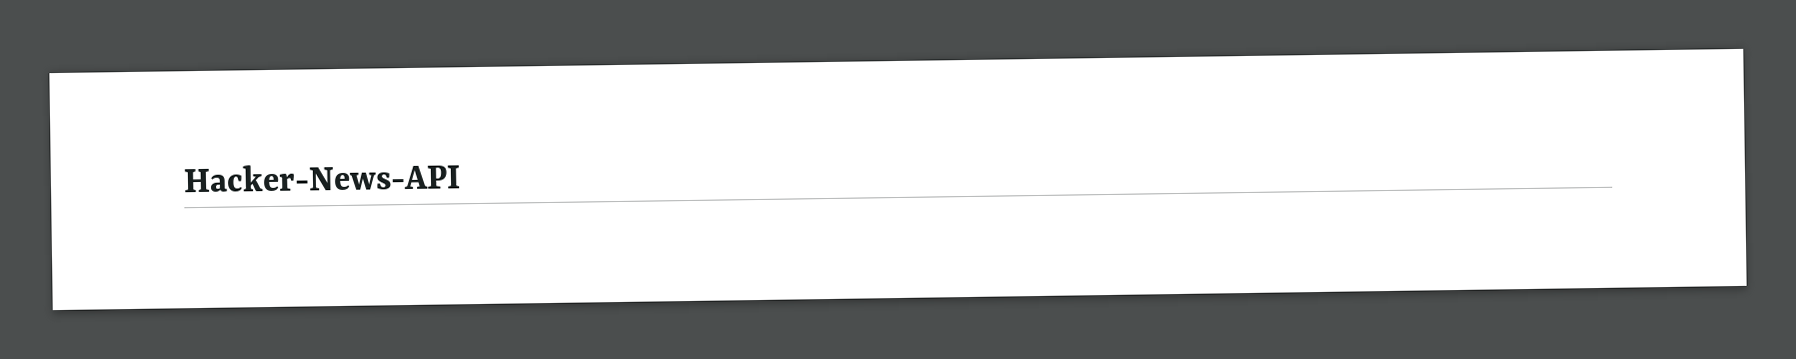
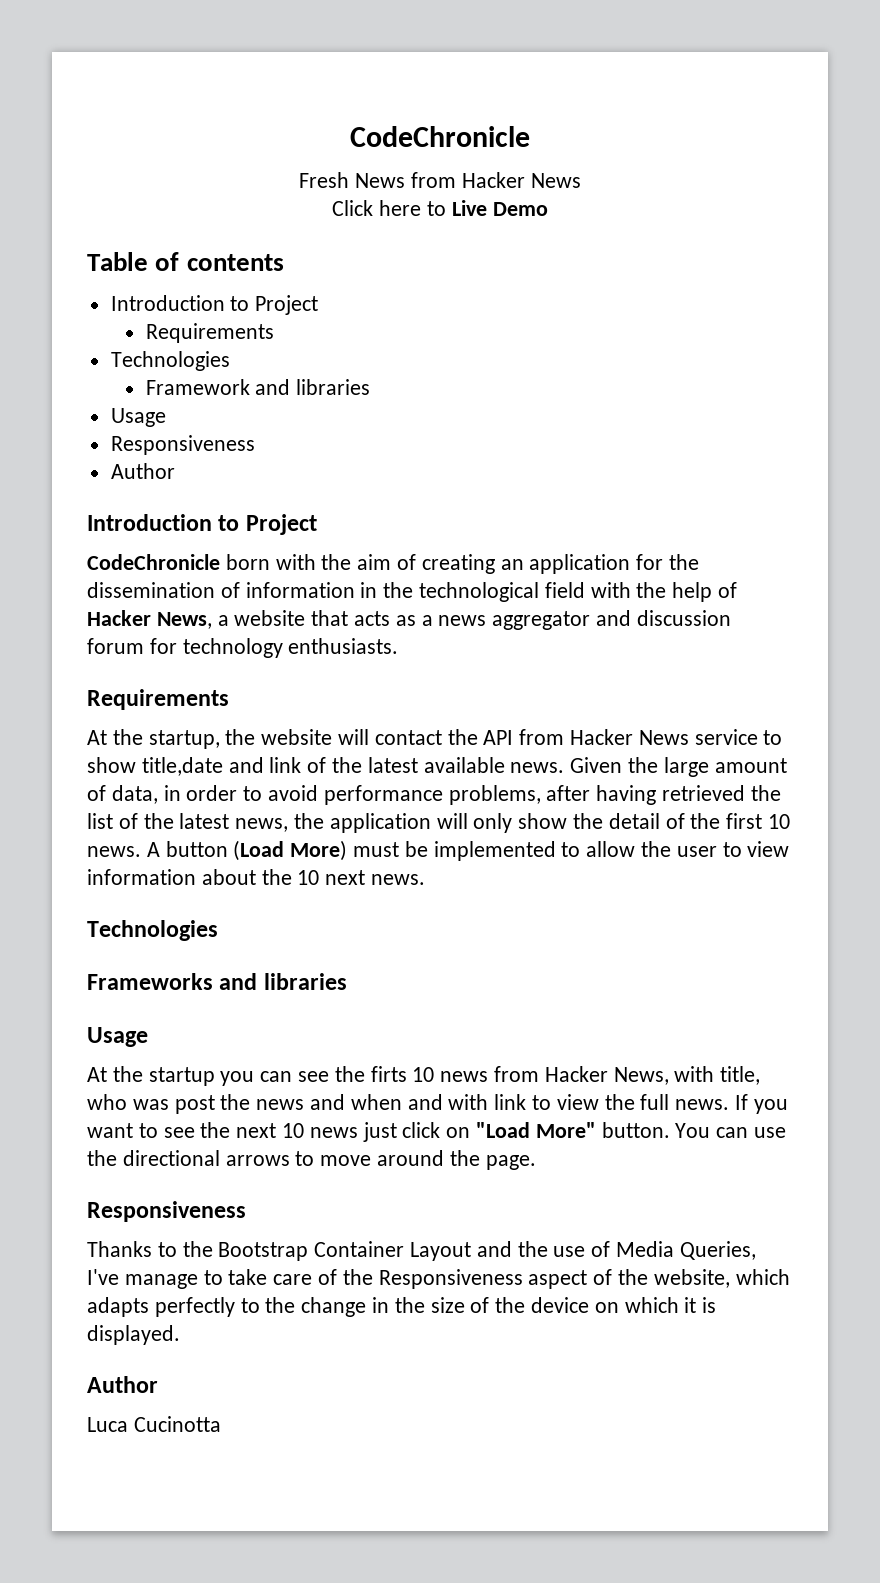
[183,162,461,193] Hacker-News-API -> [350,126,530,147] [299,172,581,188] [332,200,548,216] [87,252,284,271] [110,295,319,315] [145,323,274,343] [110,351,230,371] [145,379,371,395] [110,408,166,427] [110,435,255,455] [110,463,175,479] [87,514,317,535] [87,554,700,574] [87,582,738,602] [87,610,731,630] [87,638,399,658] [87,689,229,710] [87,729,783,749] [87,757,787,777] [87,785,781,805] [87,813,791,833] [87,840,790,861] [87,869,426,885] [87,920,218,941] [87,973,347,990] [87,1027,148,1047] [87,1066,761,1086] [87,1094,788,1114] [87,1122,787,1142] [87,1150,536,1170] [87,1201,246,1222] [87,1241,756,1261] [87,1269,790,1289] [87,1297,717,1317] [87,1325,180,1345] [87,1376,158,1393] [87,1416,221,1432] CodeChronicle // Fresh News from Hacker News // Click here to Live Demo // Table of contents // Introduction to Project // Requirements // Technologies // Framework and libraries // Usage // Responsiveness // Author // Introduction to Project // CodeChronicle born with the aim of creating an application for the dissemination of information in the technological field with the help of Hacker News, a website that acts as a news aggregator and discussion forum for technology enthusiasts. // Requirements // At the startup, the website will contact the API from Hacker News service to show title,date and link of the latest available news. Given the large amount of data, in order to avoid performance problems, after having retrieved the list of the latest news, the application will only show the detail of the first 10 news. A button (Load More) must be implemented to allow the user to view information about the 10 next news. // Technologies // Frameworks and libraries // Usage // At the startup you can see the firts 10 news from Hacker News, with title, who was post the news and when and with link to view the full news. If you want to see the next 10 news just click on "Load More" button. You can use the directional arrows to move around the page. // Responsiveness // Thanks to the Bootstrap Container Layout and the use of Media Queries, I've manage to take care of the Responsiveness aspect of the website, which adapts perfectly to the change in the size of the device on which it is displayed. // Author // Luca Cucinotta

